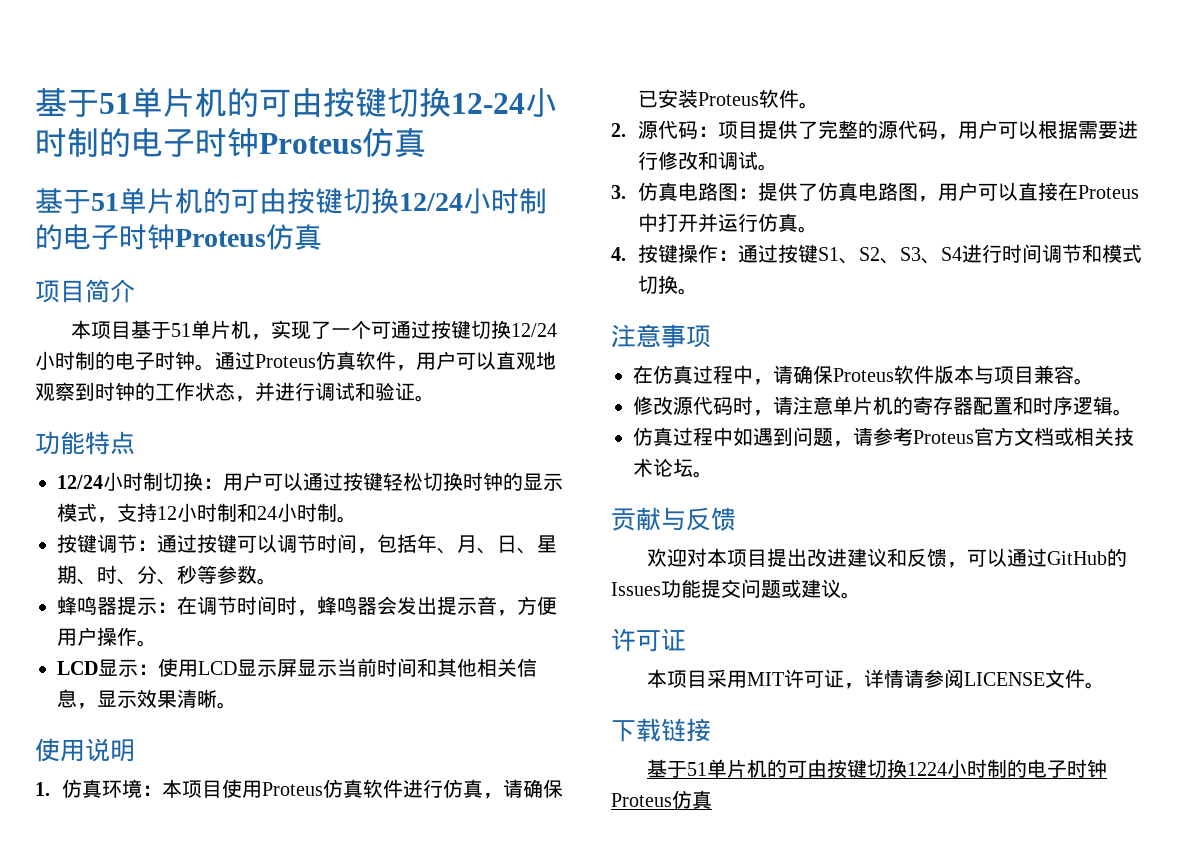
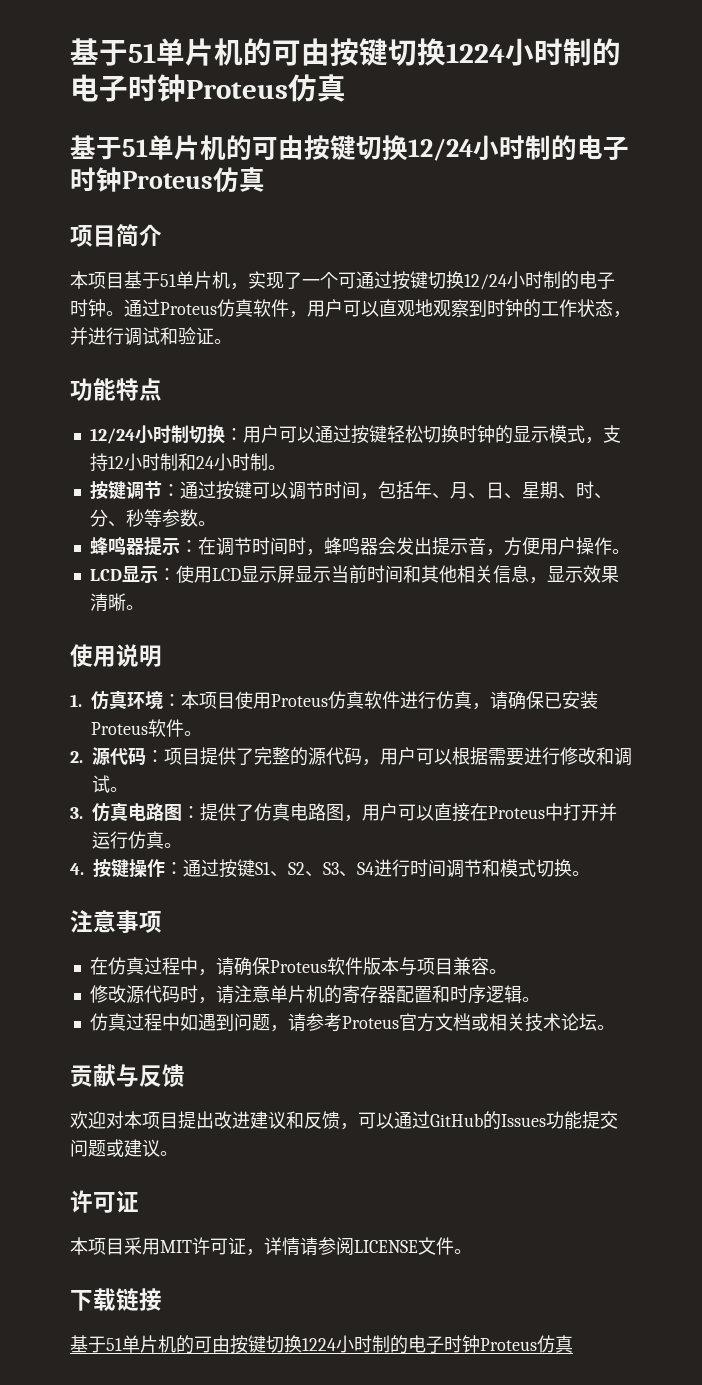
[35,87,525,118] 基于51单片机的可由按键切换12-24 -> [70,38,505,66] 基于51单片机的可由按键切换1224

